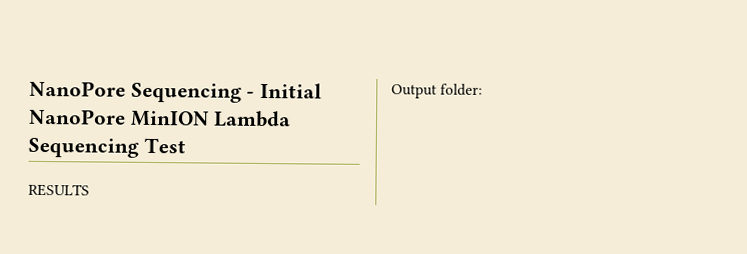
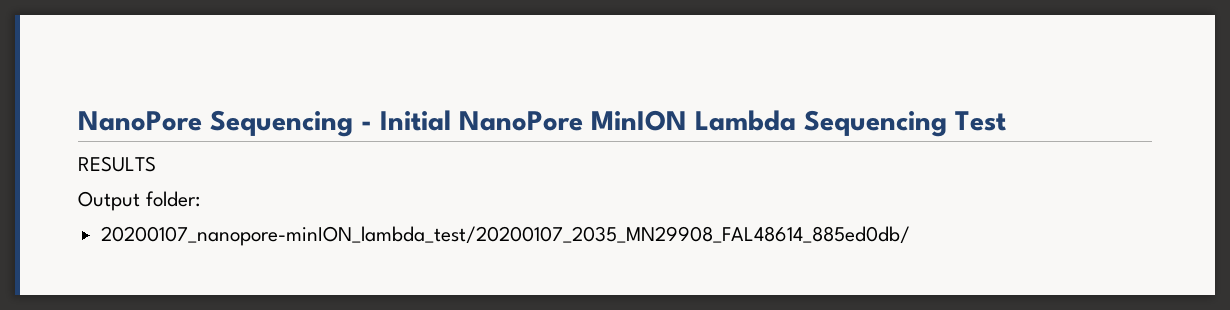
(484, 89) none -> [101,226,911,246] // 20200107_nanopore-minION_lambda_test/20200107_2035_MN29908_FAL48614_885ed0db/

